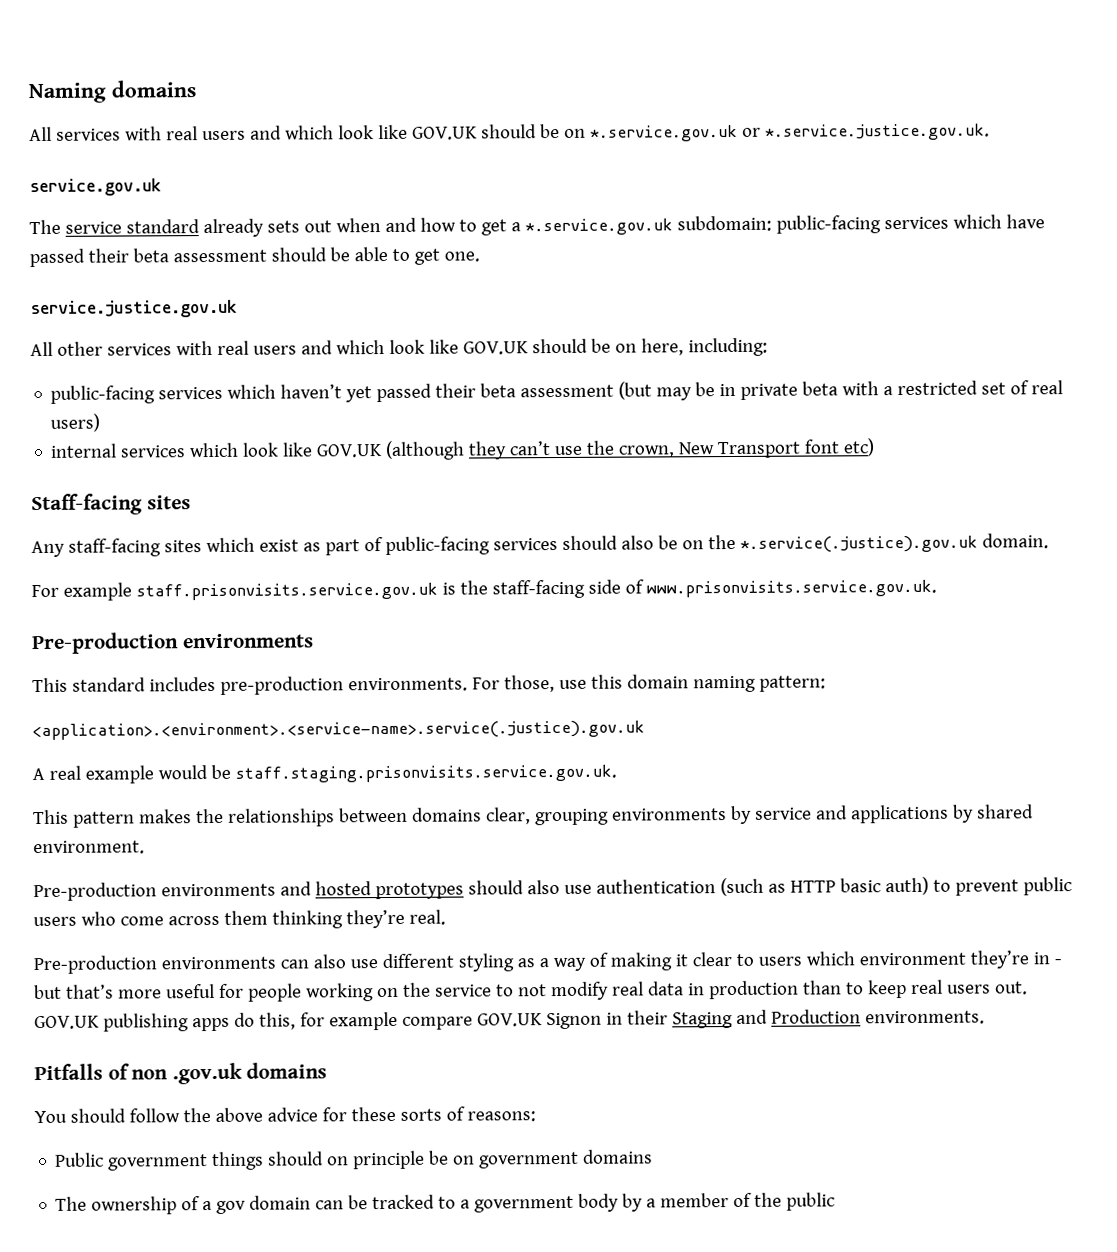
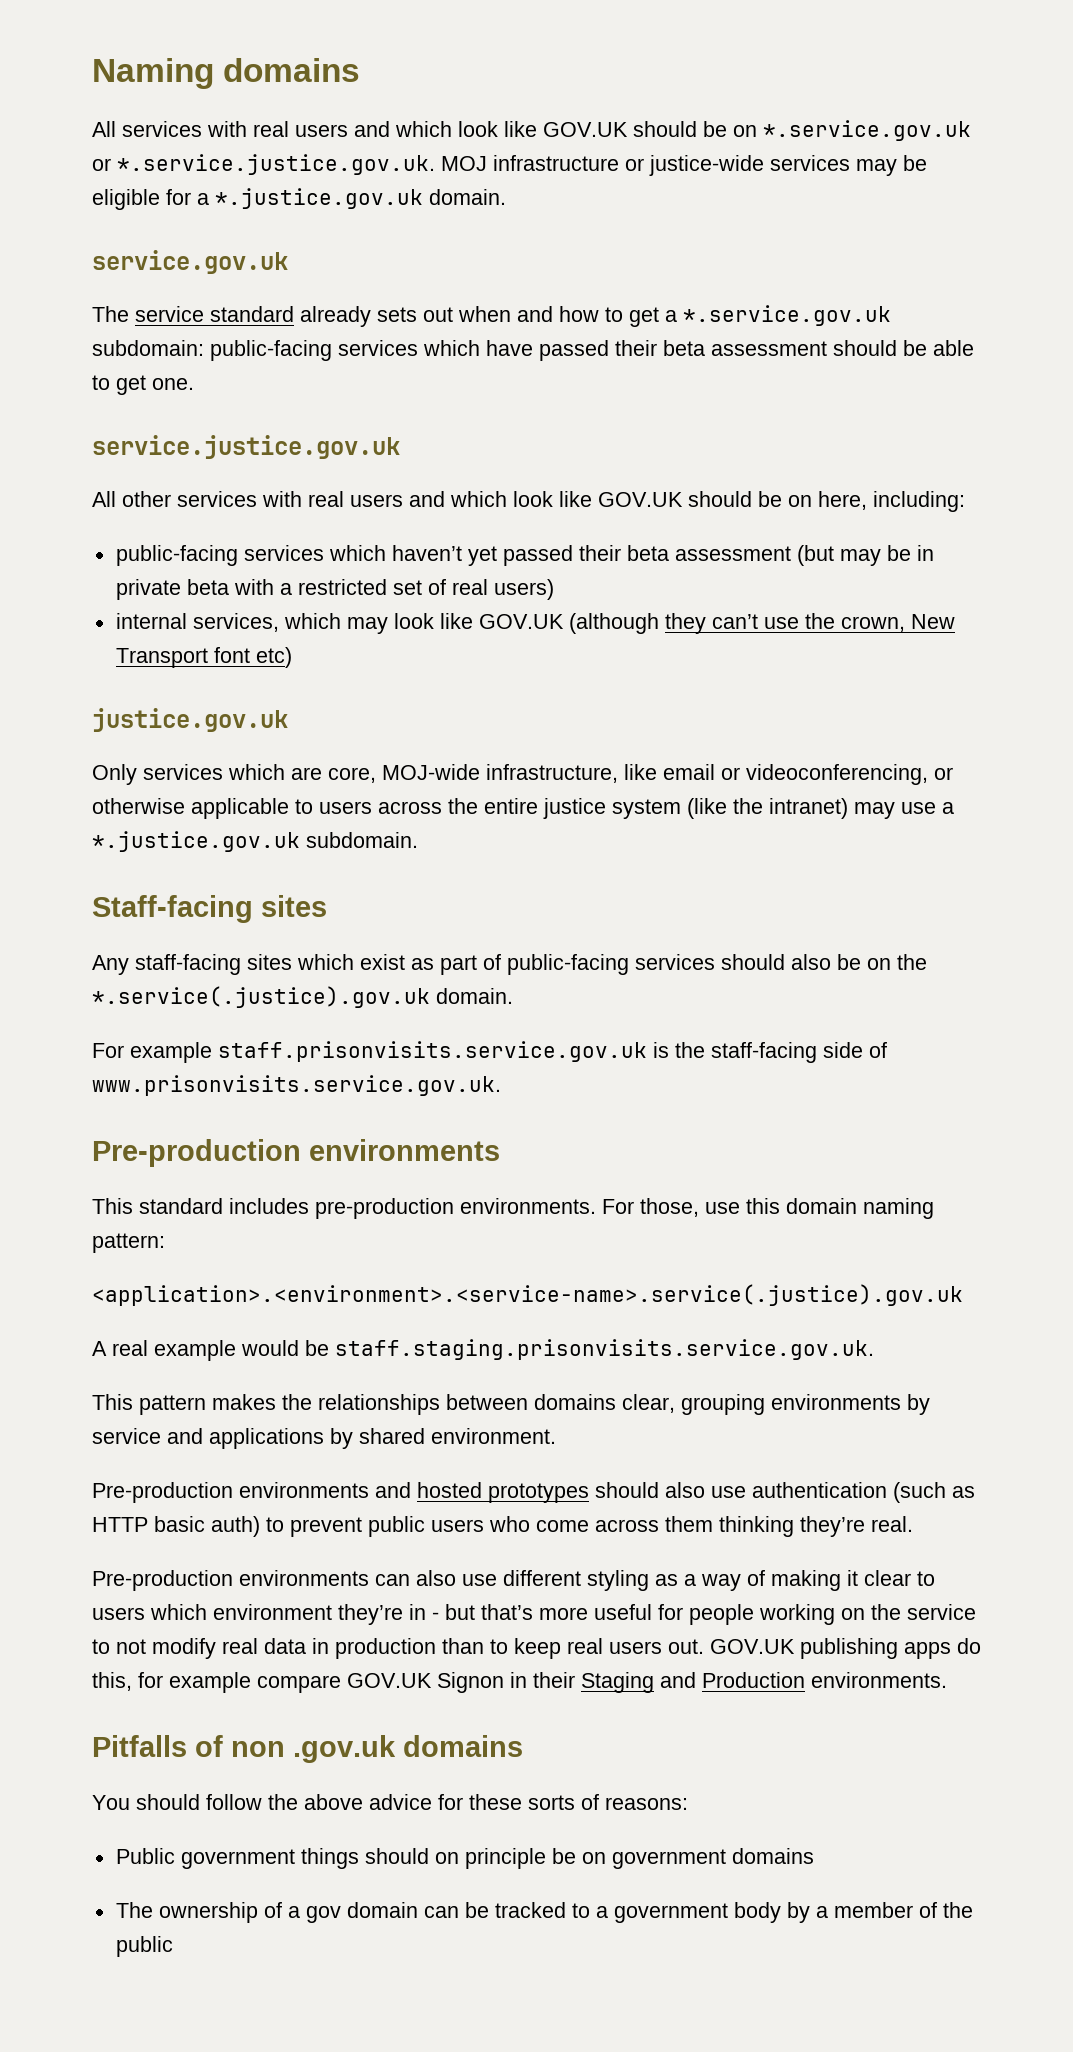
(990, 132) none -> [441,155,927,176] [92,188,506,210] MOJ infrastructure or justice-wide services may be eligible for a *.justice.gov.uk domain.
[120,442,240,458] services which -> [192,613,388,634] services, which may
(876, 447) none -> [92,708,288,732] [92,764,953,785] [92,798,954,819] [92,831,418,852] // justice.gov.uk // Only services which are core, MOJ-wide infrastructure, like email or videoconferencing, or otherwise applicable to users across the entire justice system (like the intranet) may use a *.justice.gov.uk subdomain.

